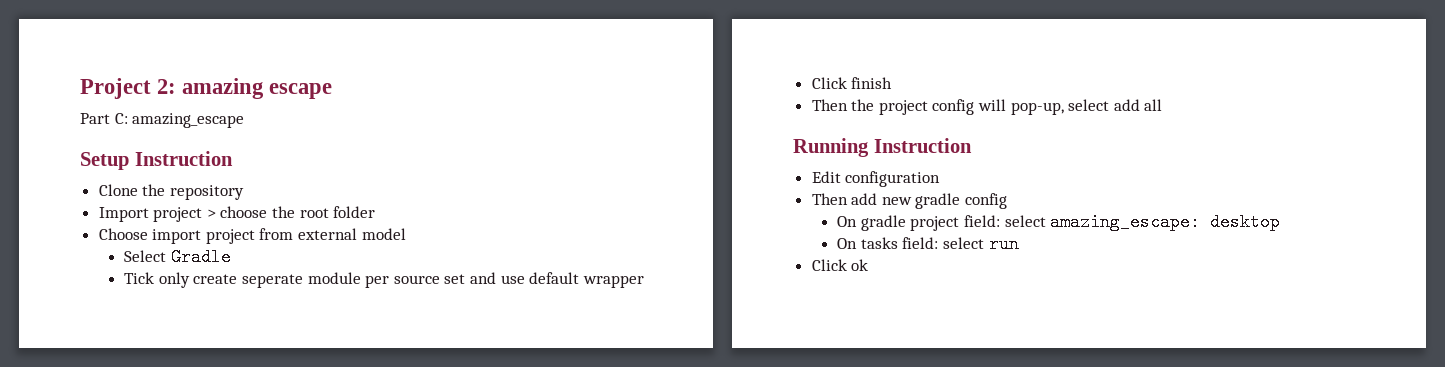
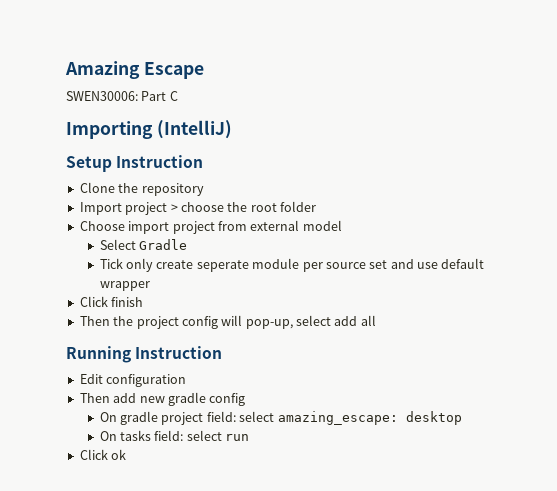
[80,78,333,99] [80,113,245,128] Project 2: amazing escape // Part C: amazing_escape -> [65,61,204,79] [66,91,178,101] [66,120,232,139] Amazing Escape // SWEN30006: Part C // Importing (IntelliJ)

